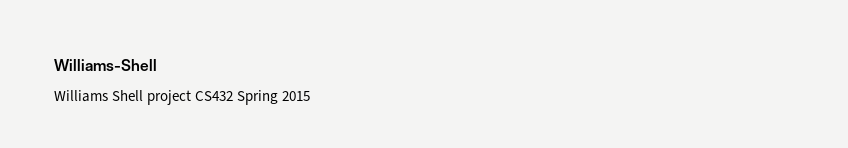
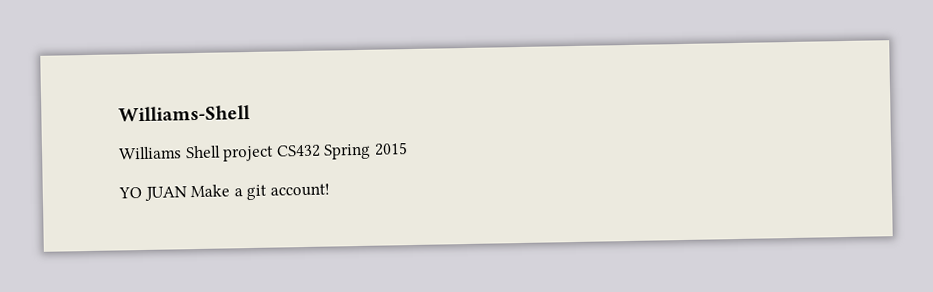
(311, 96) none -> [118,183,330,201] // YO JUAN Make a git account!

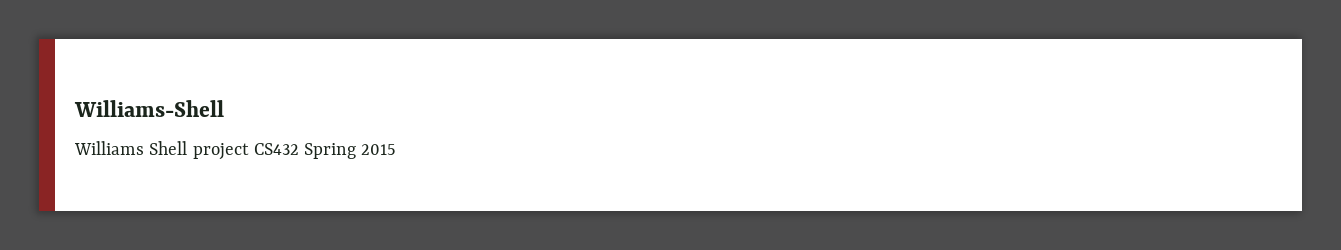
[118,183,330,201] // YO JUAN Make a git account! -> (397, 149) none

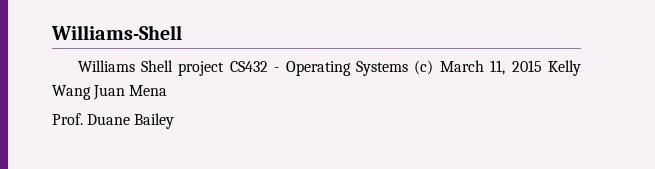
[304,143,397,159] Spring 2015 -> [274,60,581,76] [52,85,168,100] [52,113,175,129] - Operating Systems (c) March 11, 2015 Kelly Wang Juan Mena // Prof. Duane Bailey

